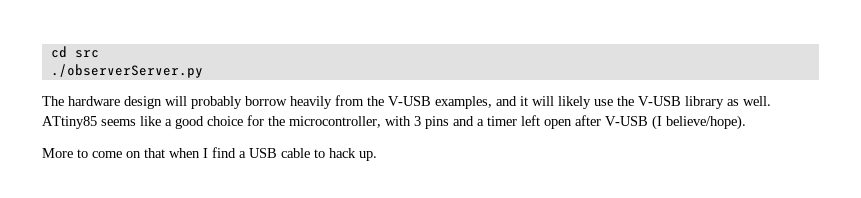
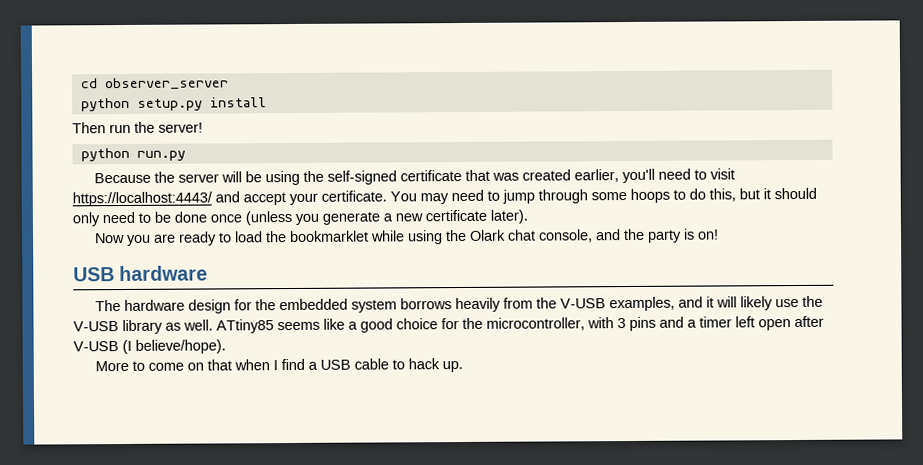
[74,50,99,58] [50,64,203,78] [42,96,287,109] src // ./observerServer.py // The hardware design will probably borrow -> [104,77,229,91] [80,97,267,112] [72,121,203,134] [80,147,186,162] [93,168,735,186] [72,187,817,207] [72,209,528,227] [93,228,719,246] [73,265,209,282] [94,298,452,314] observer_server // python setup.py install // Then run the server! // python run.py // Because the server will be using the self-signed certificate that was created earlier, you'll need to visit https://localhost:4443/ and accept your certificate. You may need to jump through some hoops to do this, but it should only need to be done once (unless you generate a new certificate later). // Now you are ready to load the bookmarklet while using the Olark chat console, and the party is on! // USB hardware // The hardware design for the embedded system borrows

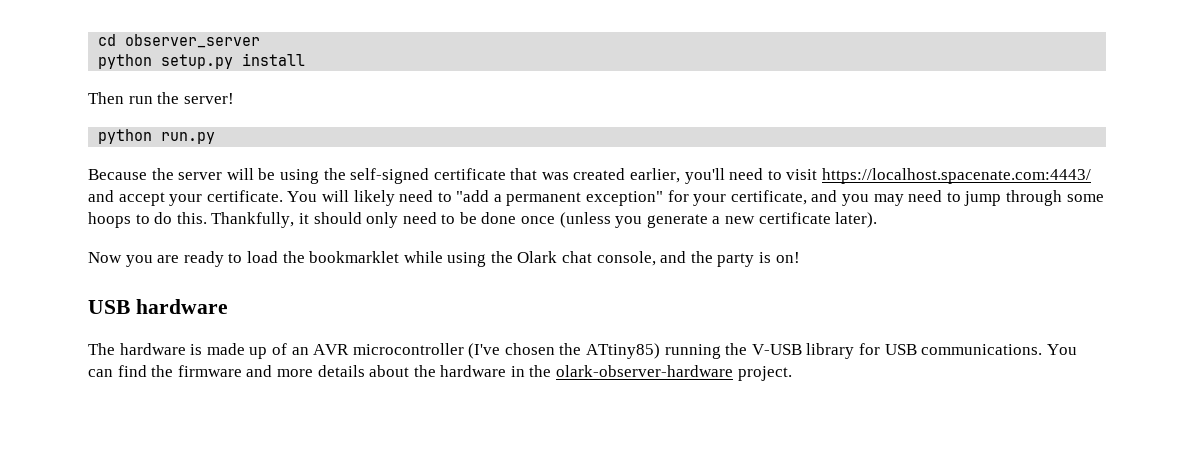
[72,191,213,207] https://localhost:4443/ -> [822,168,1092,184] https://localhost.spacenate.com:4443/
(417, 196) none -> [321,190,870,206] will likely need to "add a permanent exception" for your certificate, and you
[709,188,760,202] this, but -> [176,212,295,228] this. Thankfully,
[187,295,823,314] [73,315,824,335] [73,339,226,355] [94,358,463,373] design for the embedded system borrows heavily from the V-USB examples, and it will likely use the V-USB library as well. ATtiny85 seems like a good choice for the microcontroller, with 3 pins and a timer left open after V-USB (I believe/hope). // More to come on that when I find a USB cable to hack up. -> [190,343,1077,359] [88,365,792,381] is made up of an AVR microcontroller (I've chosen the ATtiny85) running the V-USB library for USB communications. You can find the firmware and more details about the hardware in the olark-observer-hardware project.

